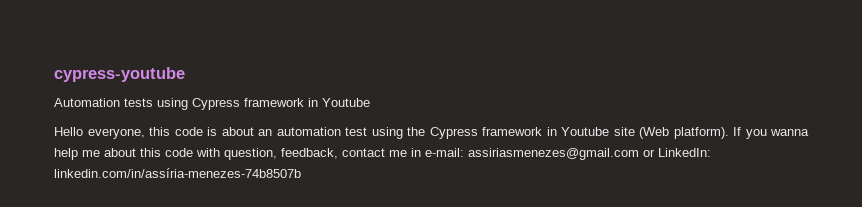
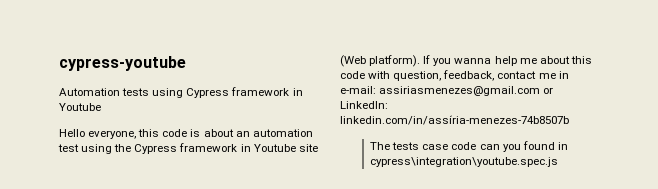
(301, 173) none -> [370,141,568,152] [370,157,559,167] // The tests case code can you found in cypress\integration\youtube.spec.js

